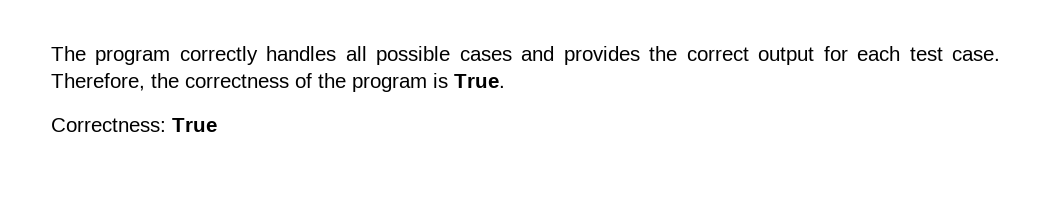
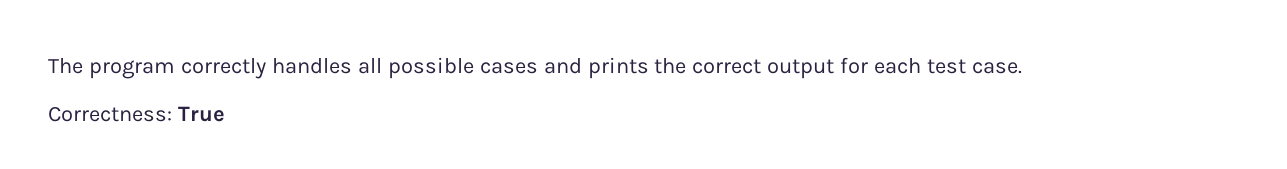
[563,46,640,65] provides -> [587,57,649,79] prints
[51,73,505,92] Therefore, the correctness of the program is True. -> (1023, 68) none

